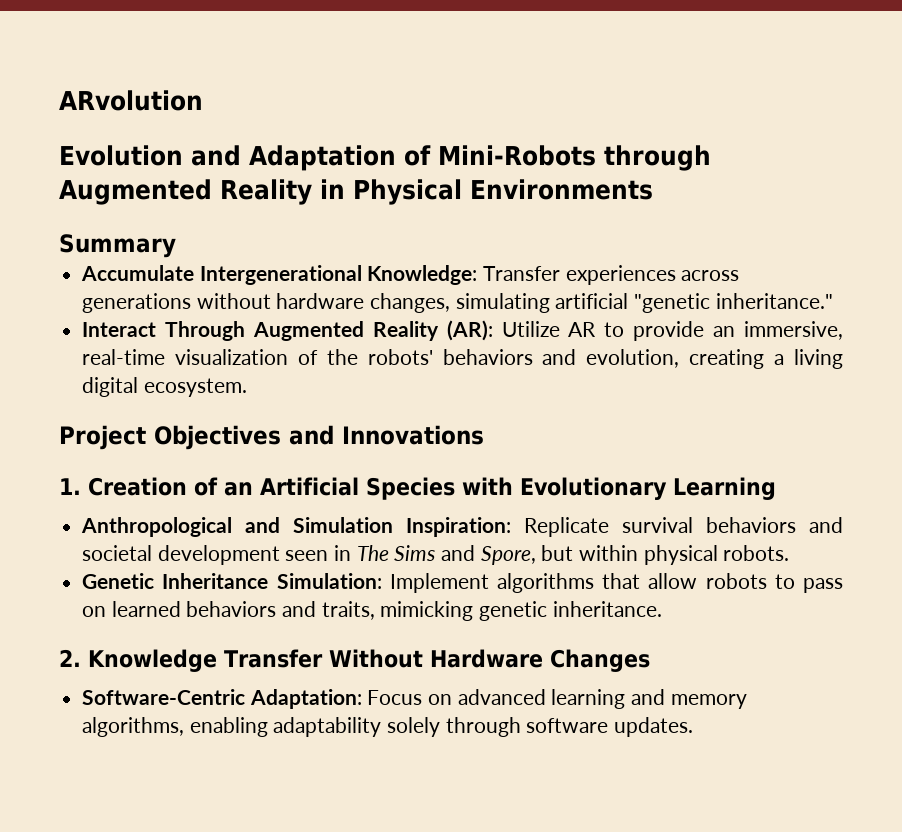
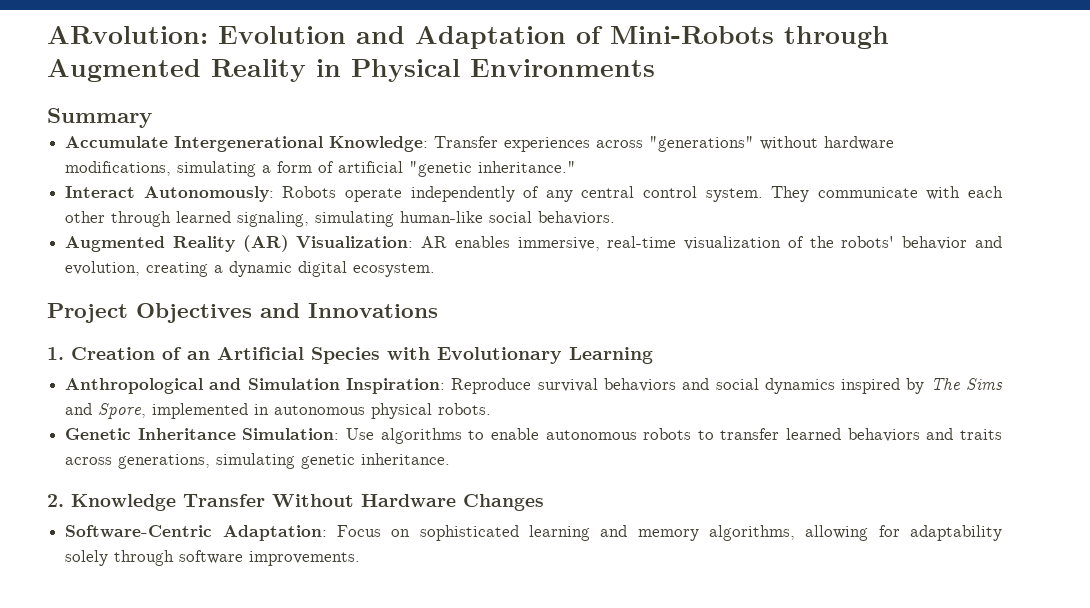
[59,90,203,111] ARvolution // -> [47,26,208,44] ARvolution:
[82,293,192,313] generations -> [649,136,755,152] "generations"
[370,293,550,313] changes, simulating -> [65,161,335,177] modifications, simulating a form of
[164,320,736,341] Through Augmented Reality (AR): Utilize AR to provide an -> [143,186,1003,202] [65,211,616,227] [65,235,510,252] Autonomously: Robots operate independently of any central control system. They communicate with each other through learned signaling, simulating human-like social behaviors. // Augmented Reality (AR) Visualization: AR enables
[442,349,533,365] behaviors -> [902,236,968,250] behavior
[793,349,843,369] living -> [229,261,293,277] dynamic
[524,517,610,537] Replicate -> [451,378,532,394] Reproduce
[82,545,352,565] societal development seen in -> [715,378,925,394] social dynamics inspired by
[541,545,639,561] but within -> [152,403,366,419] implemented in autonomous
[389,573,843,593] [82,601,474,621] Implement algorithms that allow robots to pass on learned behaviors and traits, mimicking -> [346,428,1003,444] [65,453,296,469] Use algorithms to enable autonomous robots to transfer learned behaviors and traits across generations, simulating
[457,689,546,705] advanced -> [419,525,519,541] sophisticated
[189,717,268,737] enabling -> [805,525,900,541] allowing for
[614,717,694,737] updates. -> [249,551,361,566] improvements.

